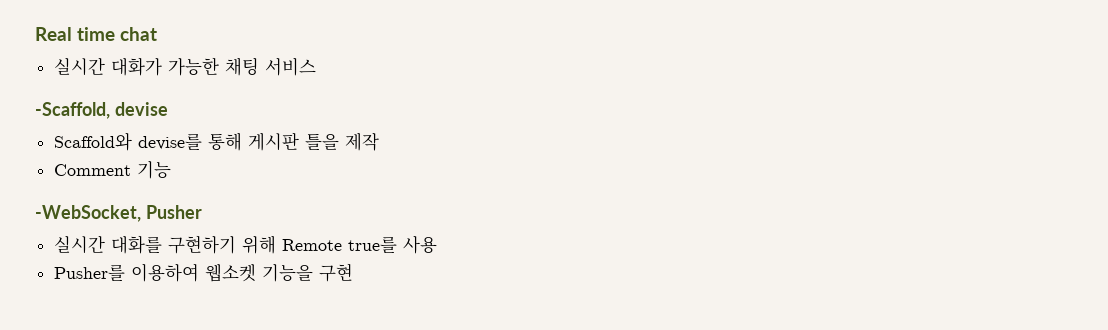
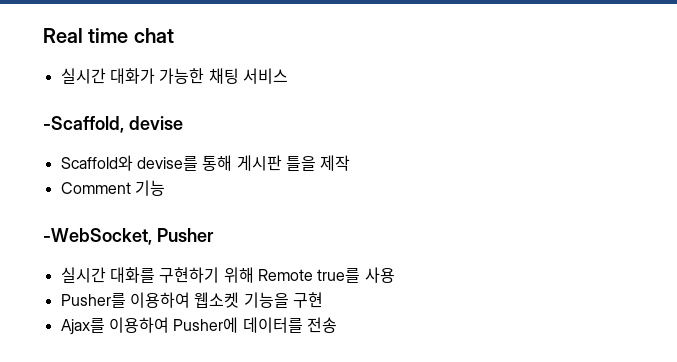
(354, 272) none -> [60,317,337,335] // Ajax를 이용하여 Pusher에 데이터를 전송

